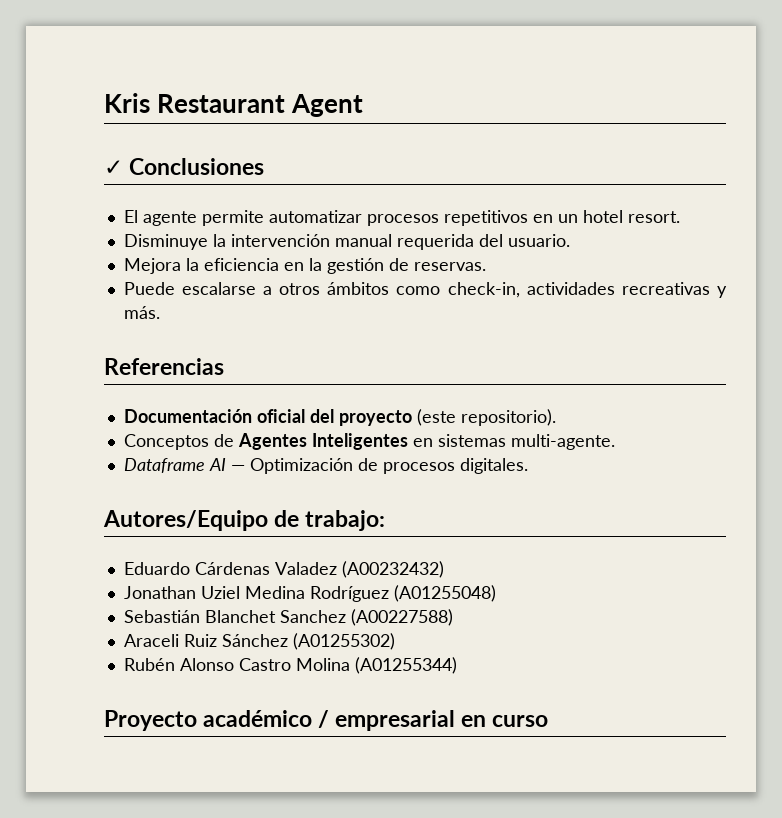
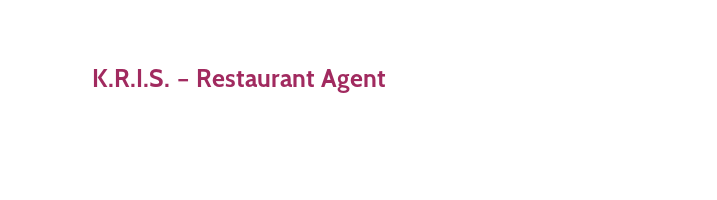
[104,93,150,113] Kris -> [92,69,189,87] K.R.I.S. –
[104,158,265,175] [123,210,680,226] [123,234,570,250] [123,258,486,274] [123,282,727,298] [123,306,160,319] [104,358,224,375] [123,409,556,426] [123,433,615,450] [123,458,528,474] [103,510,386,531] [123,561,444,578] [123,585,496,602] [123,609,453,626] [123,633,395,650] [123,657,457,674] [104,710,549,731] // ✓ Conclusiones // El agente permite automatizar procesos repetitivos en un hotel resort. // Disminuye la intervención manual requerida del usuario. // Mejora la eficiencia en la gestión de reservas. // Puede escalarse a otros ámbitos como check-in, actividades recreativas y más. // Referencias // Documentación oficial del proyecto (este repositorio). // Conceptos de Agentes Inteligentes en sistemas multi-agente. // Dataframe AI — Optimización de procesos digitales. // Autores/Equipo de trabajo: // Eduardo Cárdenas Valadez (A00232432) // Jonathan Uziel Medina Rodríguez (A01255048) // Sebastián Blanchet Sanchez (A00227588) // Araceli Ruiz Sánchez (A01255302) // Rubén Alonso Castro Molina (A01255344) // Proyecto académico / empresarial en curso -> (387, 81) none

